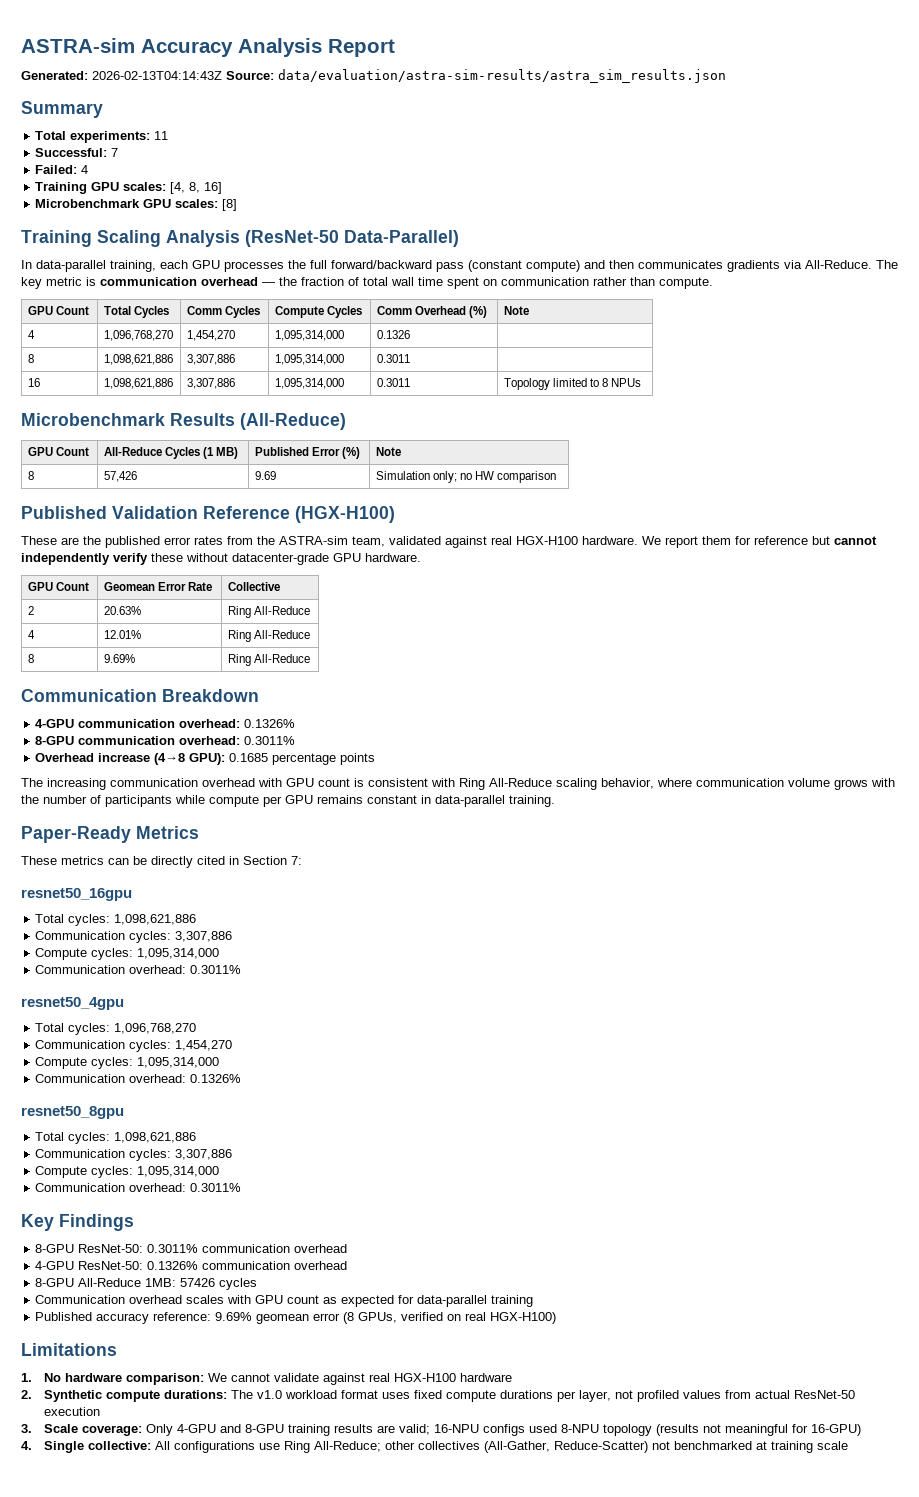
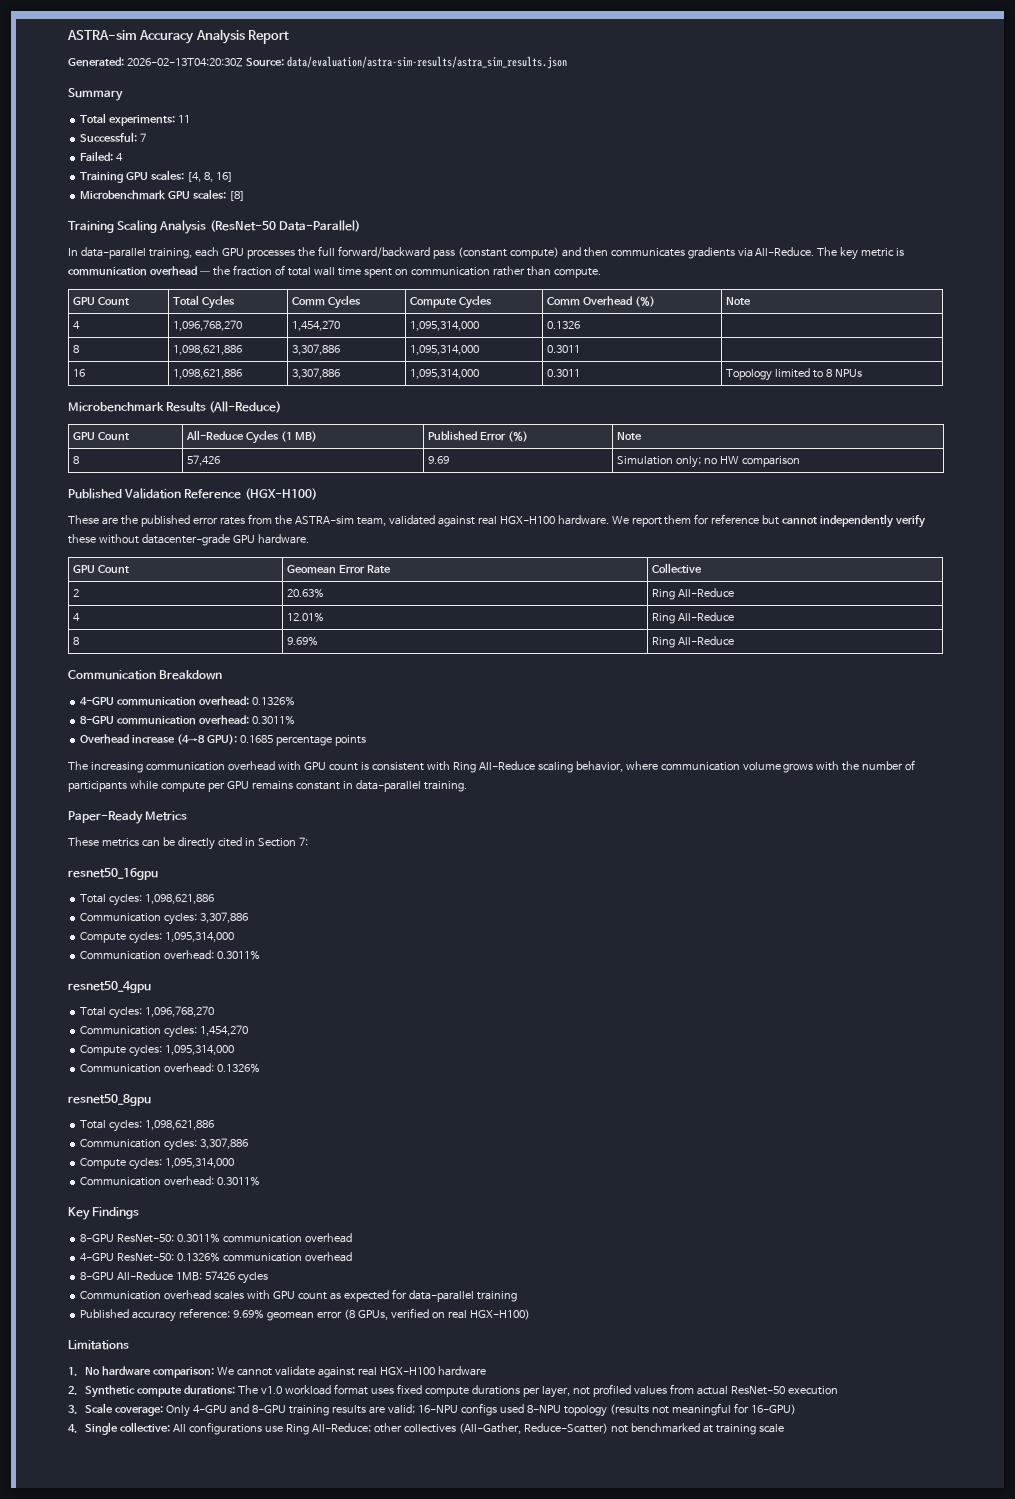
[92,71,222,80] 2026-02-13T04:14:43Z -> [126,58,243,67] 2026-02-13T04:20:30Z

